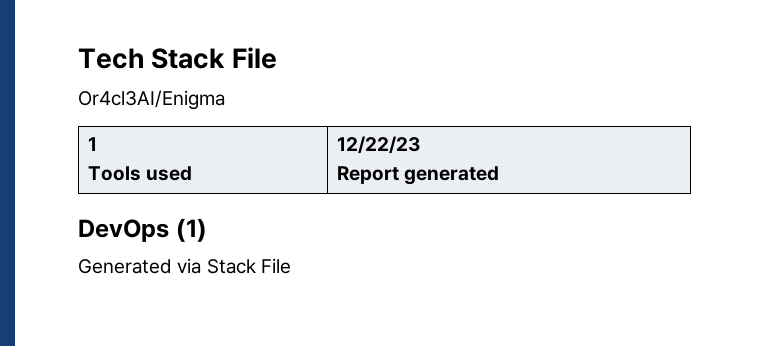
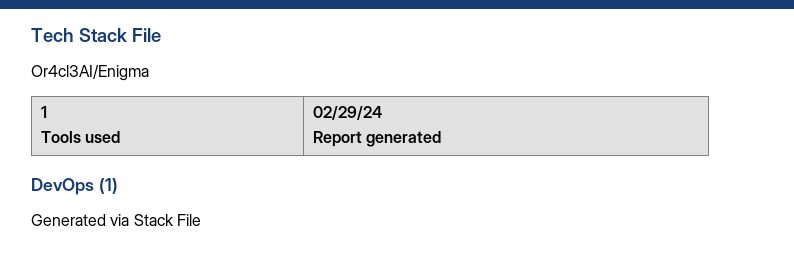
[337,136,421,154] 12/22/23 -> [313,106,383,120] 02/29/24

